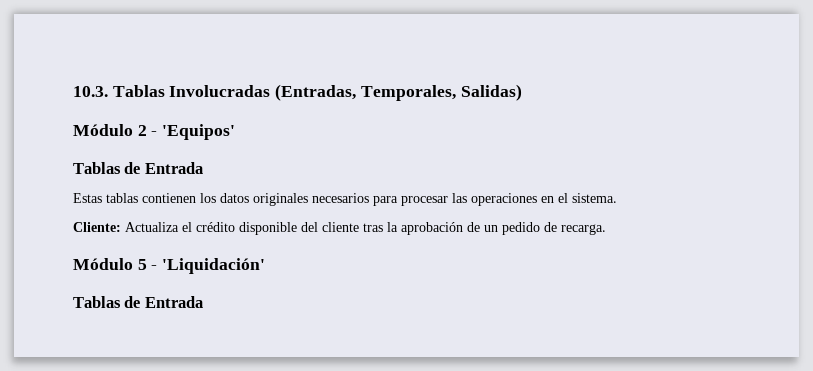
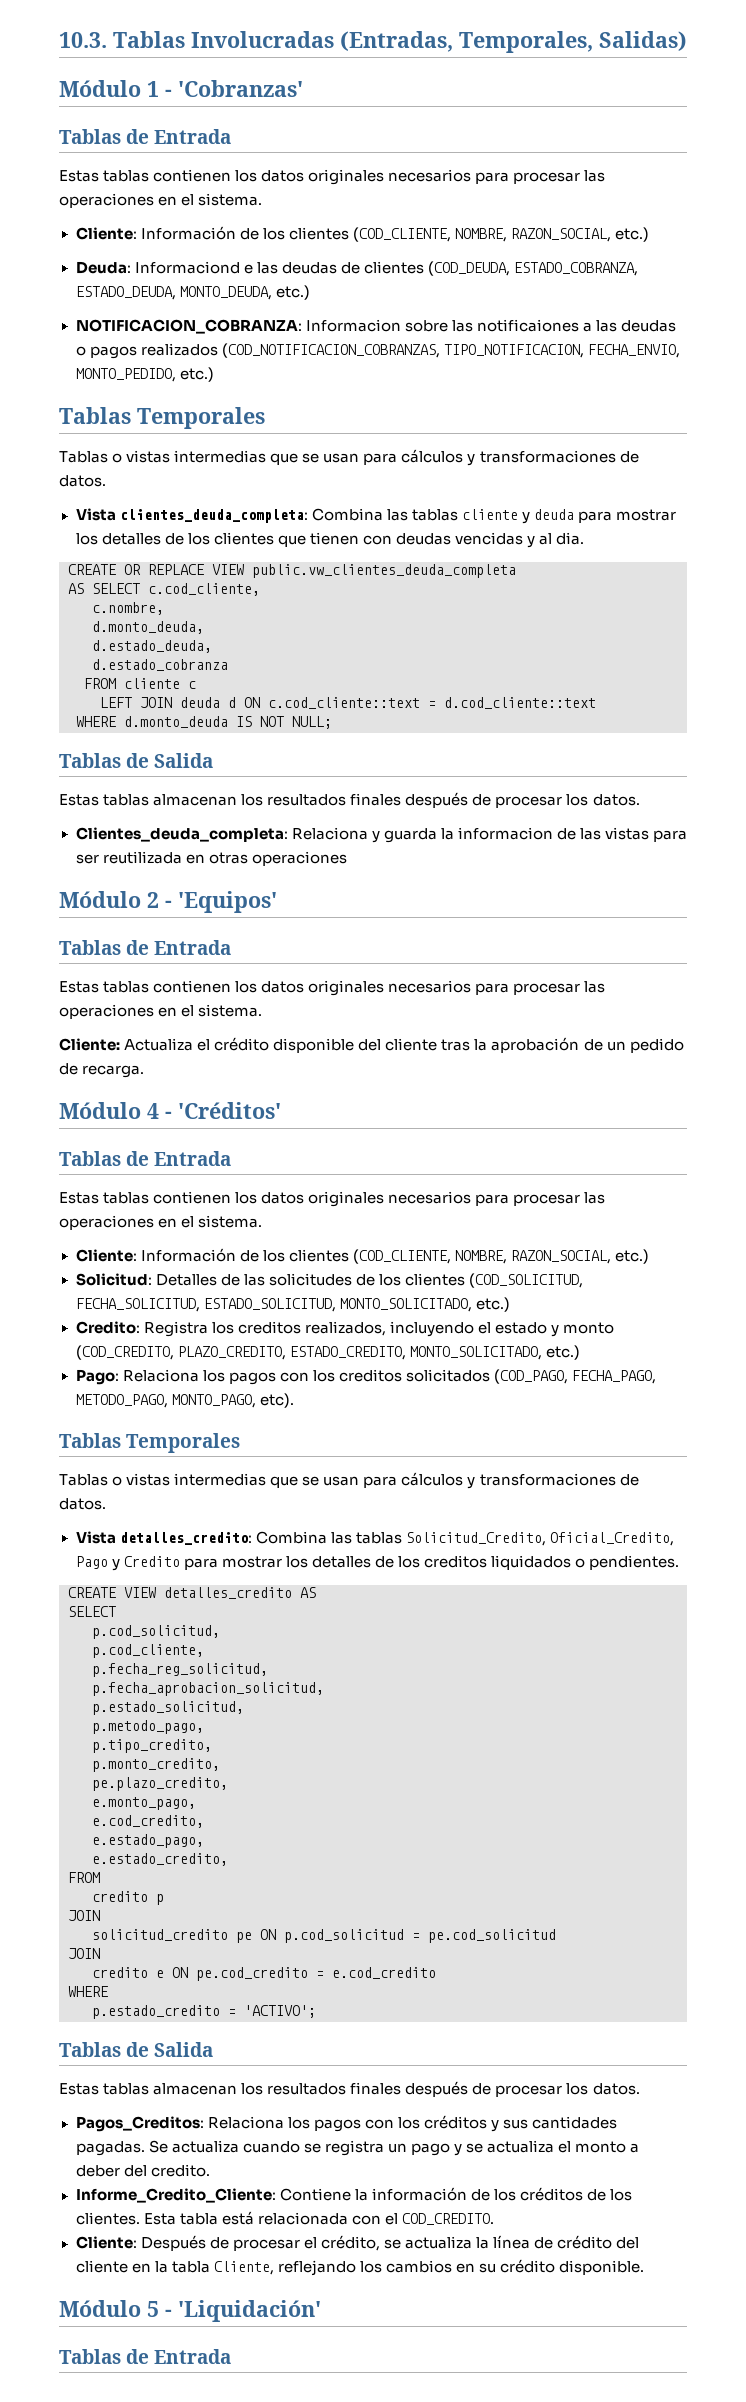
(522, 92) none -> [59,80,303,97] [59,129,232,144] [59,169,606,185] [59,193,263,208] [75,226,649,242] [75,261,638,276] [75,285,310,300] [75,319,676,334] [75,343,680,359] [75,367,214,382] [59,407,265,429] [59,449,639,466] [59,475,106,487] [75,508,676,524] [75,532,585,548] [68,564,516,578] [68,583,260,596] [92,602,164,615] [92,621,204,634] [92,640,212,653] [92,659,228,671] [84,678,196,689] [100,697,596,709] [76,716,332,729] [59,753,214,768] [59,792,640,808] [75,827,687,843] [75,851,347,866] // Módulo 1 - 'Cobranzas' // Tablas de Entrada // Estas tablas contienen los datos originales necesarios para procesar las operaciones en el sistema. // Cliente: Información de los clientes (COD_CLIENTE, NOMBRE, RAZON_SOCIAL, etc.) // Deuda: Informaciond e las deudas de clientes (COD_DEUDA, ESTADO_COBRANZA, ESTADO_DEUDA, MONTO_DEUDA, etc.) // NOTIFICACION_COBRANZA: Informacion sobre las notificaiones a las deudas o pagos realizados (COD_NOTIFICACION_COBRANZAS, TIPO_NOTIFICACION, FECHA_ENVIO, MONTO_PEDIDO, etc.) // Tablas Temporales // Tablas o vistas intermedias que se usan para cálculos y transformaciones de datos. // Vista clientes_deuda_completa: Combina las tablas cliente y deuda para mostrar los detalles de los clientes que tienen con deudas vencidas y al dia. // CREATE OR REPLACE VIEW public.vw_clientes_deuda_completa // AS SELECT c.cod_cliente, // c.nombre, // d.monto_deuda, // d.estado_deuda, // d.estado_cobranza // FROM cliente c // LEFT JOIN deuda d ON c.cod_cliente::text = d.cod_cliente::text // WHERE d.monto_deuda IS NOT NULL; // Tablas de Salida // Estas tablas almacenan los resultados finales después de procesar los datos. // Clientes_deuda_completa: Relaciona y guarda la informacion de las vistas para ser reutilizada en otras operaciones
(606, 229) none -> [59,1102,281,1119] [59,1151,232,1166] [59,1191,606,1207] [59,1215,263,1230] [75,1248,649,1264] [75,1273,583,1288] [75,1297,510,1312] [75,1321,614,1337] [75,1345,580,1360] [75,1369,656,1385] [75,1393,294,1408] [59,1433,241,1453] [59,1472,639,1489] [59,1498,106,1510] [75,1531,674,1546] [75,1555,680,1571] [68,1587,316,1599] [68,1606,116,1617] [92,1625,220,1639] [92,1644,204,1658] [92,1663,268,1677] [92,1682,324,1696] [92,1701,244,1715] [92,1720,204,1734] [92,1739,212,1753] [92,1758,220,1772] [92,1777,228,1791] [92,1797,196,1810] [92,1815,204,1828] [92,1834,204,1848] [92,1853,228,1866] [68,1872,100,1883] [92,1891,164,1905] [68,1910,100,1921] [92,1929,556,1943] [68,1948,100,1959] [92,1967,436,1981] [68,1986,108,1997] [92,2005,316,2019] [59,2042,214,2057] [59,2081,640,2097] [75,2115,617,2132] [75,2140,640,2156] [75,2164,210,2177] [75,2187,632,2203] [75,2211,494,2225] [75,2235,640,2251] [75,2259,645,2276] // Módulo 4 - 'Créditos' // Tablas de Entrada // Estas tablas contienen los datos originales necesarios para procesar las operaciones en el sistema. // Cliente: Información de los clientes (COD_CLIENTE, NOMBRE, RAZON_SOCIAL, etc.) // Solicitud: Detalles de las solicitudes de los clientes (COD_SOLICITUD, FECHA_SOLICITUD, ESTADO_SOLICITUD, MONTO_SOLICITADO, etc.) // Credito: Registra los creditos realizados, incluyendo el estado y monto (COD_CREDITO, PLAZO_CREDITO, ESTADO_CREDITO, MONTO_SOLICITADO, etc.) // Pago: Relaciona los pagos con los creditos solicitados (COD_PAGO, FECHA_PAGO, METODO_PAGO, MONTO_PAGO, etc). // Tablas Temporales // Tablas o vistas intermedias que se usan para cálculos y transformaciones de datos. // Vista detalles_credito: Combina las tablas Solicitud_Credito, Oficial_Credito, Pago y Credito para mostrar los detalles de los creditos liquidados o pendientes. // CREATE VIEW detalles_credito AS // SELECT // p.cod_solicitud, // p.cod_cliente, // p.fecha_reg_solicitud, // p.fecha_aprobacion_solicitud, // p.estado_solicitud, // p.metodo_pago, // p.tipo_credito, // p.monto_credito, // pe.plazo_credito, // e.monto_pago, // e.cod_credito, // e.estado_pago, // e.estado_credito, // FROM // credito p // JOIN // solicitud_credito pe ON p.cod_solicitud = pe.cod_solicitud // JOIN // credito e ON pe.cod_credito = e.cod_credito // WHERE // p.estado_credito = 'ACTIVO'; // Tablas de Salida // Estas tablas almacenan los resultados finales después de procesar los datos. // Pagos_Creditos: Relaciona los pagos con los créditos y sus cantidades pagadas. Se actualiza cuando se registra un pago y se actualiza el monto a deber del credito. // Informe_Credito_Cliente: Contiene la información de los créditos de los clientes. Esta tabla está relacionada con el COD_CREDITO. // Cliente: Después de procesar el crédito, se actualiza la línea de crédito del cliente en la tabla Cliente, reflejando los cambios en su crédito disponible.

